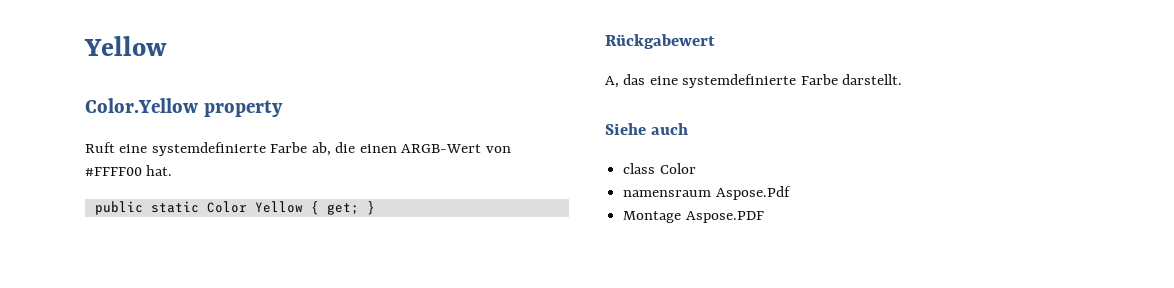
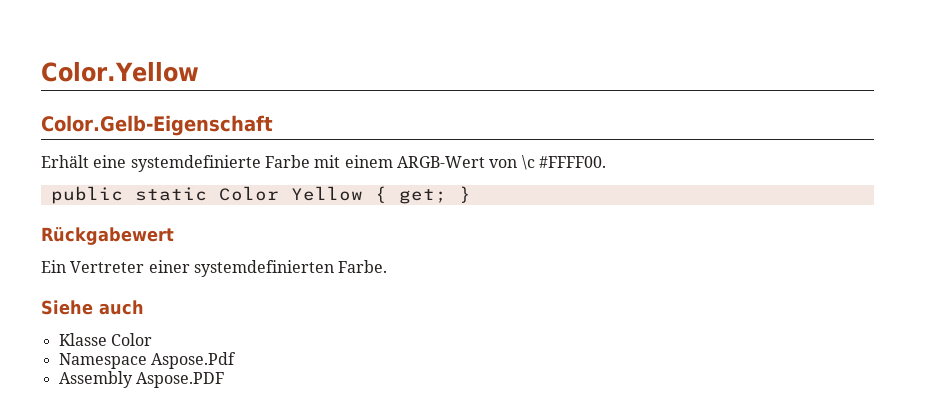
[84,36,167,56] [85,98,283,117] [85,142,511,156] [85,165,173,176] Yellow // Color.Yellow property // Ruft eine systemdefinierte Farbe ab, die einen ARGB-Wert von #FFFF00 hat. -> [41,62,199,82] [41,115,273,136] [41,155,606,172] Color.Yellow // Color.Gelb-Eigenschaft // Erhält eine systemdefinierte Farbe mit einem ARGB-Wert von \c #FFFF00.
[605,74,903,88] A, das eine systemdefinierte Farbe darstellt. -> [41,260,388,277] Ein Vertreter einer systemdefinierten Farbe.
[623,163,656,174] class -> [58,333,107,346] Klasse
[623,190,712,197] namensraum -> [58,353,147,369] Namespace
[623,211,682,223] Montage -> [58,371,133,388] Assembly

